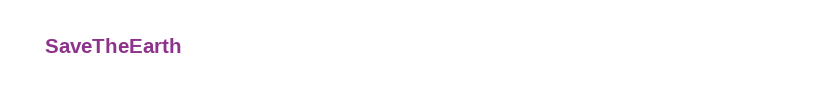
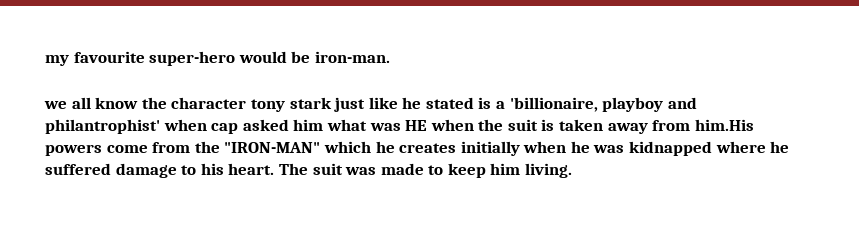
[45,38,182,53] SaveTheEarth -> [45,51,390,66] [44,97,697,112] [45,119,754,134] [45,141,790,156] [45,163,573,178] my favourite super-hero would be iron-man. // we all know the character tony stark just like he stated is a 'billionaire, playboy and philantrophist' when cap asked him what was HE when the suit is taken away from him.His powers come from the "IRON-MAN" which he creates initially when he was kidnapped where he suffered damage to his heart. The suit was made to keep him living.

